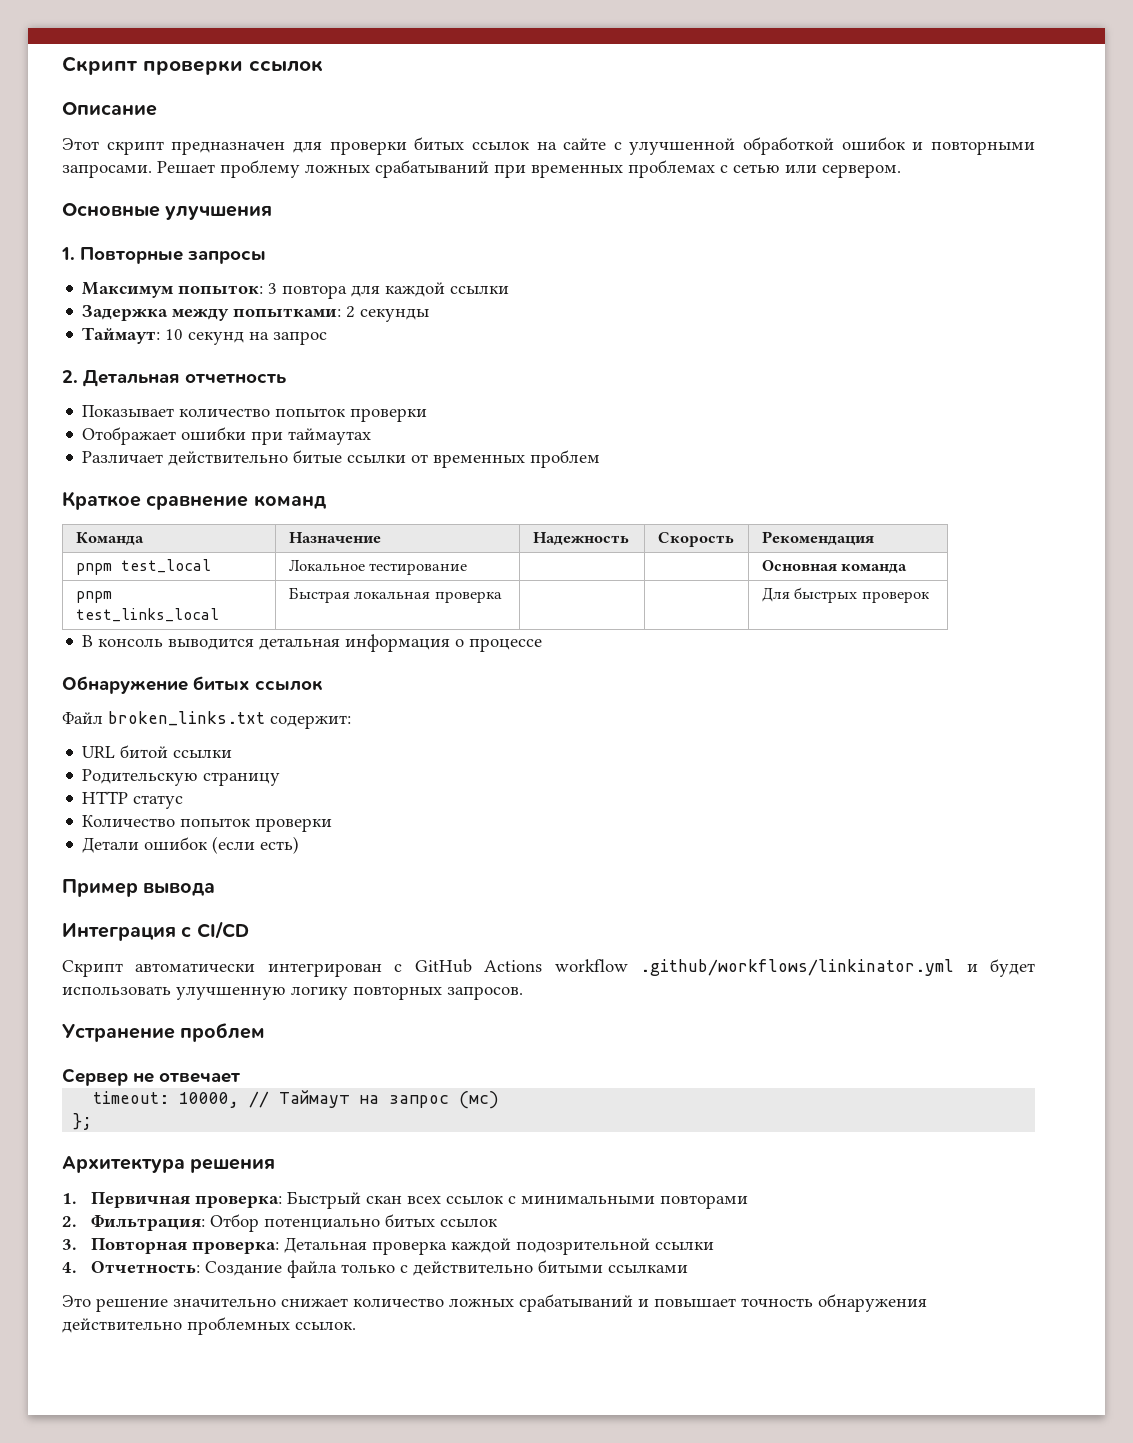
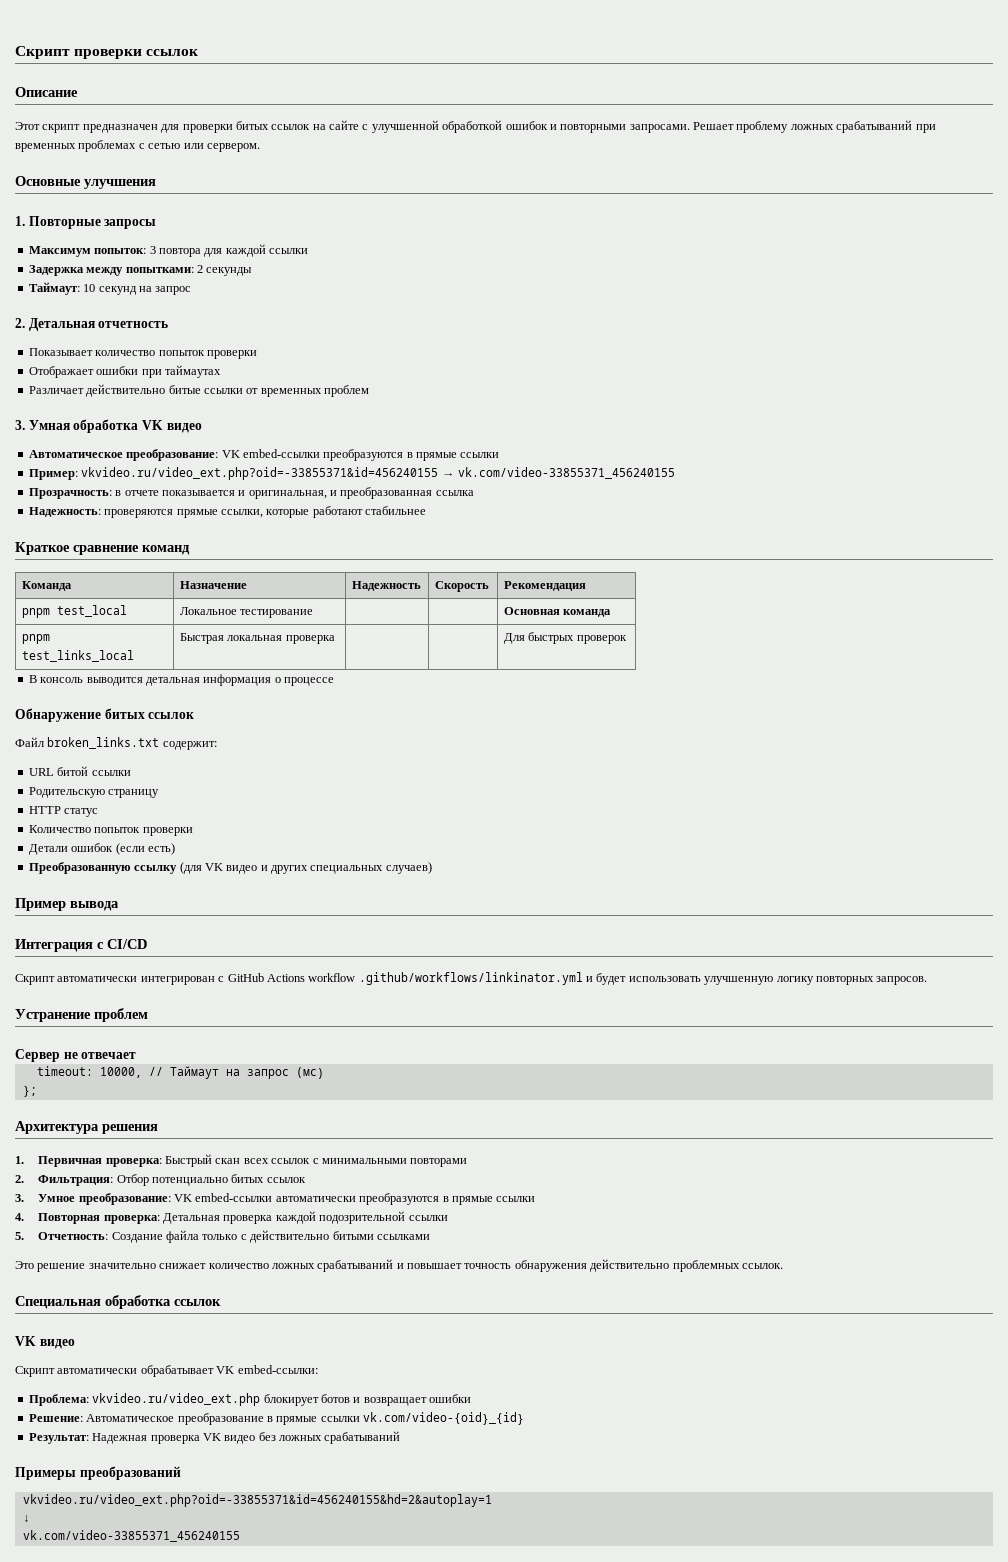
(601, 459) none -> [15,419,202,433] [28,449,500,461] [28,467,675,480] [28,487,474,499] [28,506,426,518] // 3. Умная обработка VK видео // Автоматическое преобразование: VK embed-ссылки преобразуются в прямые ссылки // Пример: vkvideo.ru/video_ext.php?oid=-33855371&id=456240155 → vk.com/video-33855371_456240155 // Прозрачность: в отчете показывается и оригинальная, и преобразованная ссылка // Надежность: проверяются прямые ссылки, которые работают стабильнее
(300, 845) none -> [28,862,432,874] // Преобразованную ссылку (для VK видео и других специальных случаев)
(77, 1244) none -> [38,1193,536,1205] [15,1213,24,1221] Умное преобразование: VK embed-ссылки автоматически преобразуются в прямые ссылки // 4.
[62,1262,77,1273] 4. -> [15,1232,24,1240] 5.
(356, 1325) none -> [15,1295,221,1309] [15,1336,75,1349] [15,1365,318,1377] [28,1393,471,1406] [28,1412,524,1425] [28,1431,401,1444] [15,1466,181,1480] [22,1494,492,1507] [22,1515,30,1522] [22,1530,240,1542] // Специальная обработка ссылок // VK видео // Скрипт автоматически обрабатывает VK embed-ссылки: // Проблема: vkvideo.ru/video_ext.php блокирует ботов и возвращает ошибки // Решение: Автоматическое преобразование в прямые ссылки vk.com/video-{oid}_{id} // Результат: Надежная проверка VK видео без ложных срабатываний // Примеры преобразований // vkvideo.ru/video_ext.php?oid=-33855371&id=456240155&hd=2&autoplay=1 // ↓ // vk.com/video-33855371_456240155

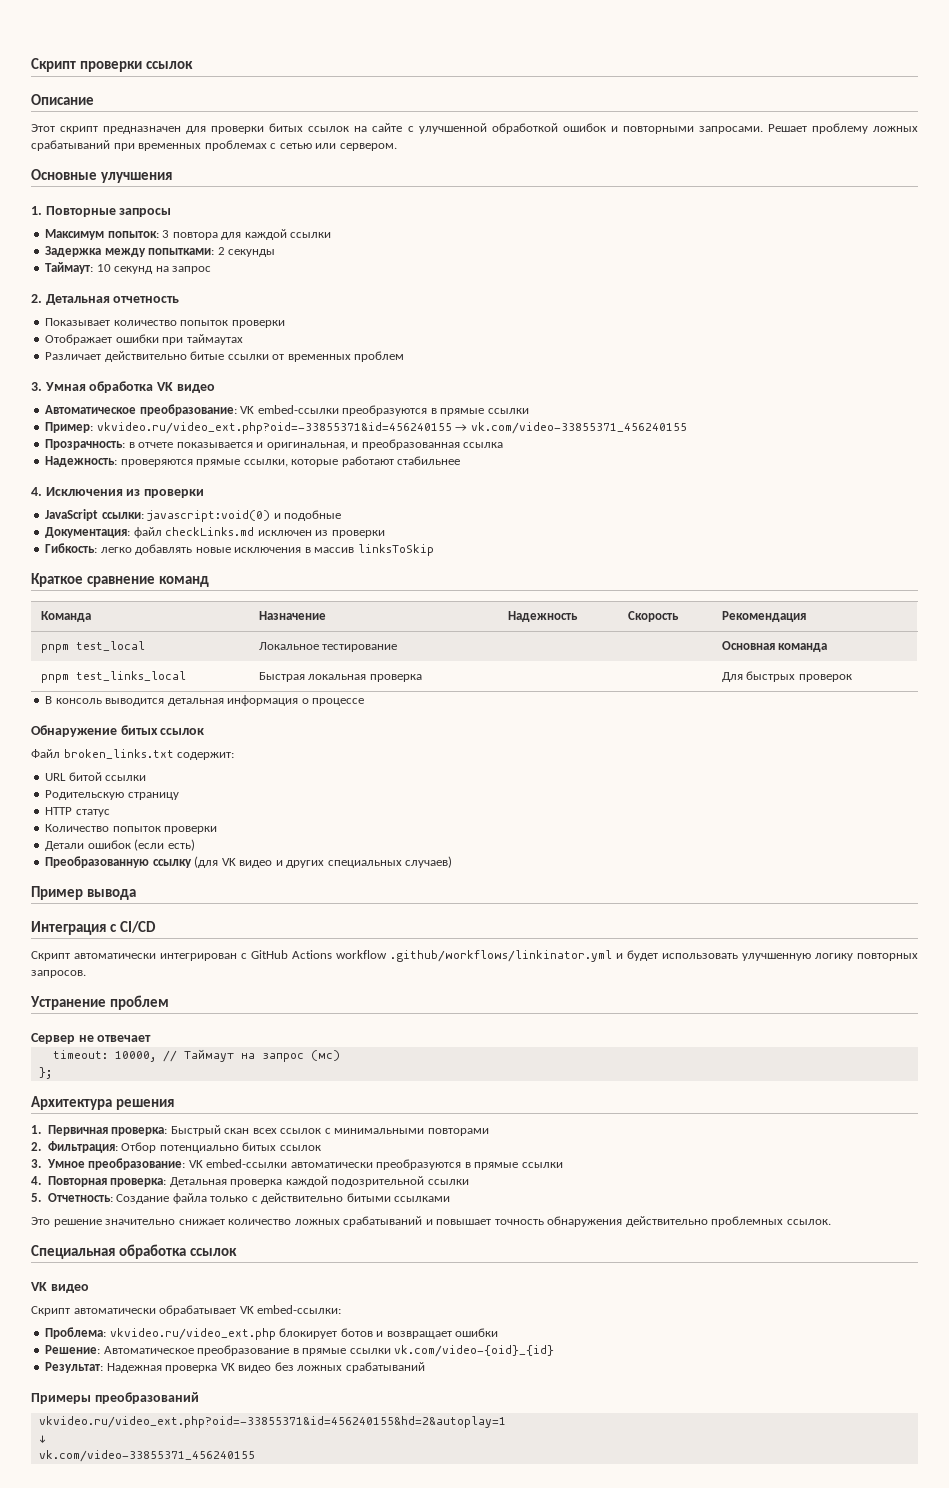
(426, 510) none -> [31,487,204,498] [45,509,342,522] [45,527,385,538] [45,543,434,556] // 4. Исключения из проверки // JavaScript ссылки: javascript:void(0) и подобные // Документация: файл checkLinks.md исключен из проверки // Гибкость: легко добавлять новые исключения в массив linksToSkip

